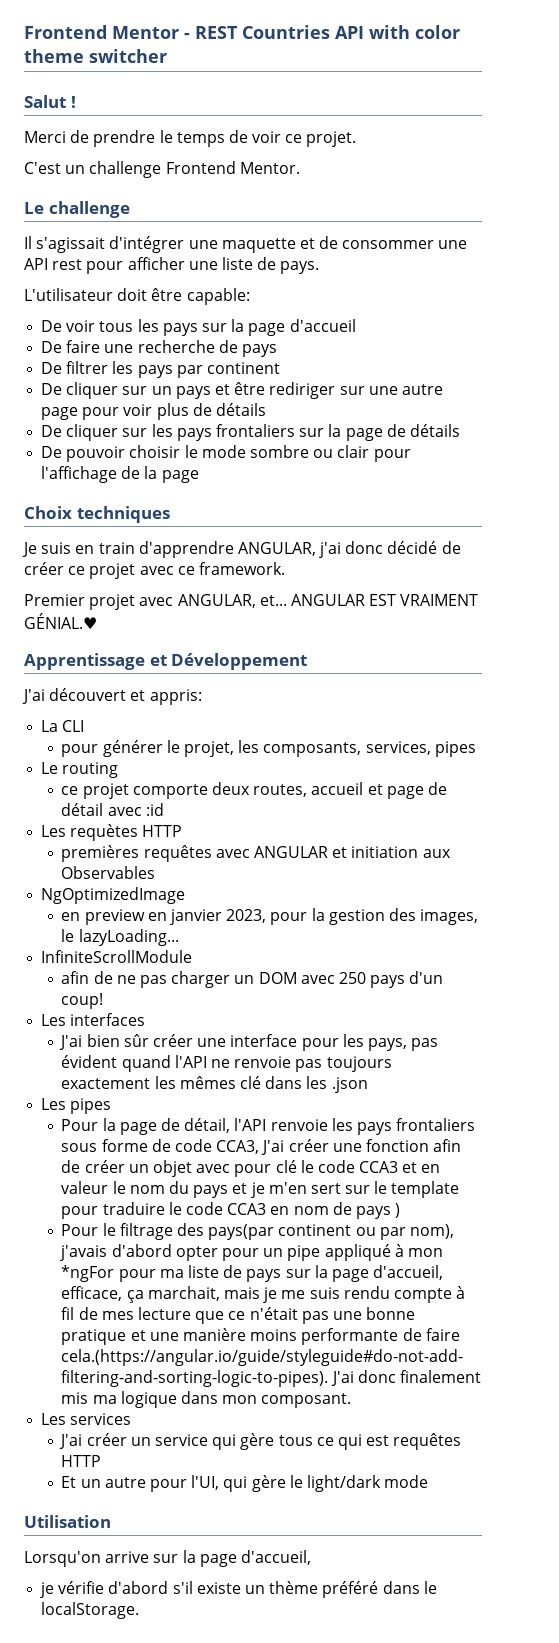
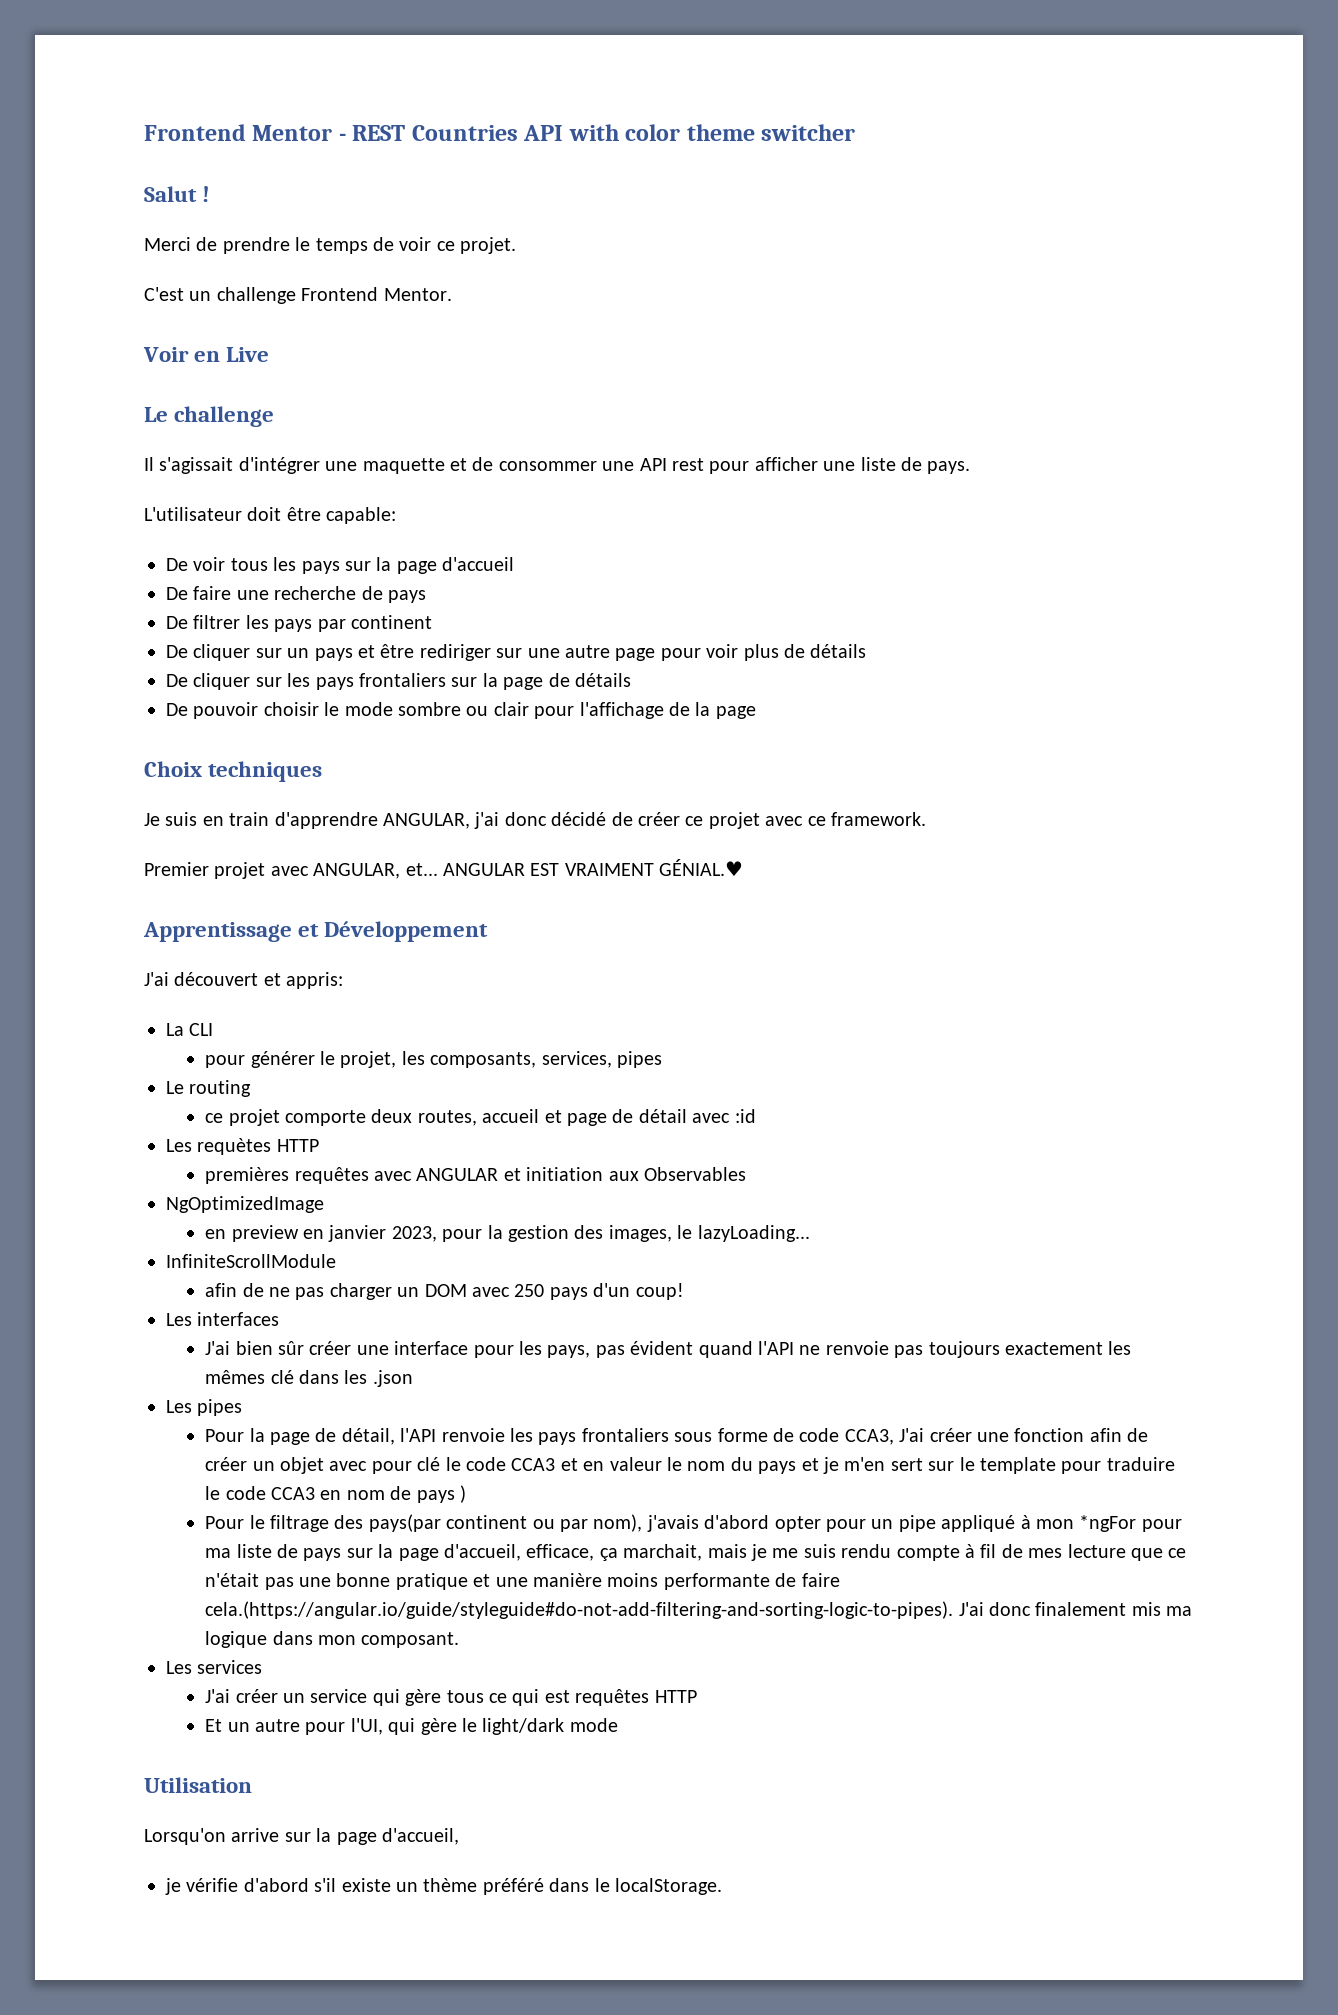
(300, 168) none -> [143,347,270,362] // Voir en Live

